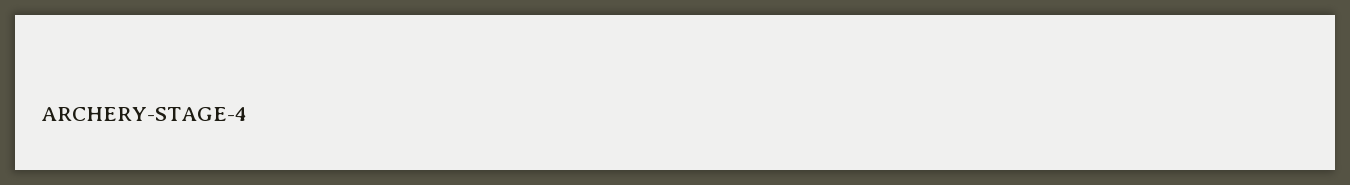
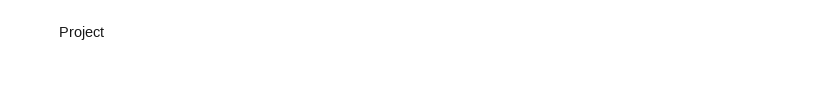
[41,107,247,121] ARCHERY-STAGE-4 -> [59,26,104,40] Project

